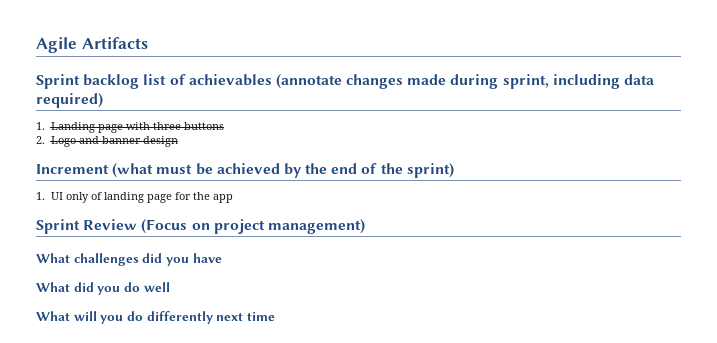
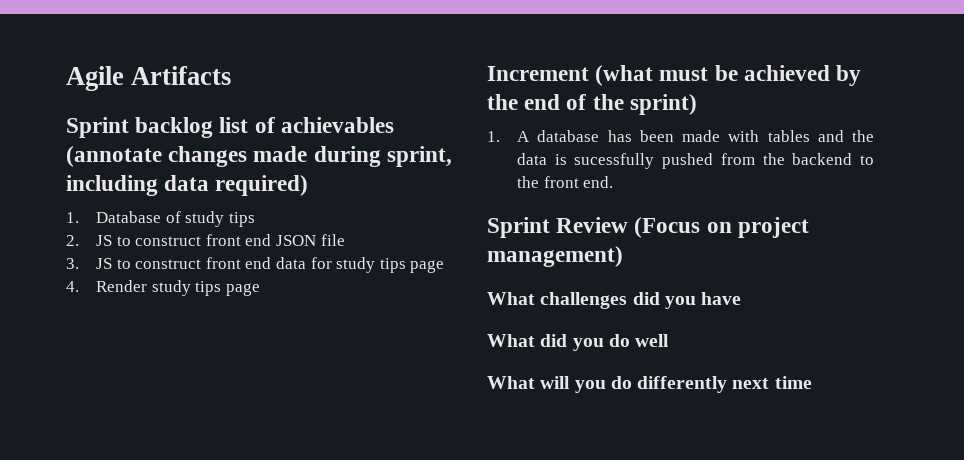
[50,122,224,133] [36,136,178,147] Landing page with three buttons // 2. Logo and banner design -> [95,211,255,227] [66,234,345,246] [66,257,445,273] [66,280,260,296] Database of study tips // 2. JS to construct front end JSON file // 3. JS to construct front end data for study tips page // 4. Render study tips page
[50,192,233,203] UI only of landing page for the app -> [516,130,874,142] [516,153,874,169] [516,176,614,188] A database has been made with tables and the data is sucessfully pushed from the backend to the front end.

